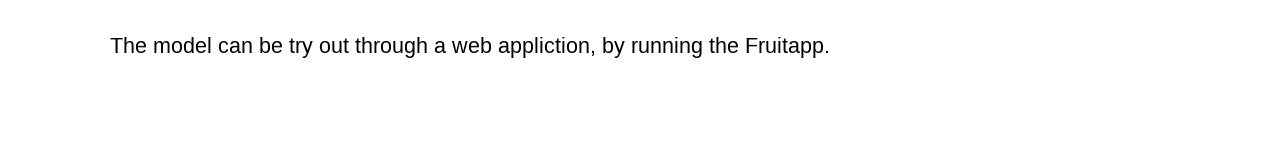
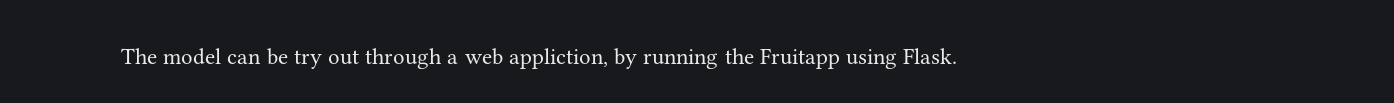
[745,37,830,58] Fruitapp. -> [759,48,958,69] Fruitapp using Flask.

